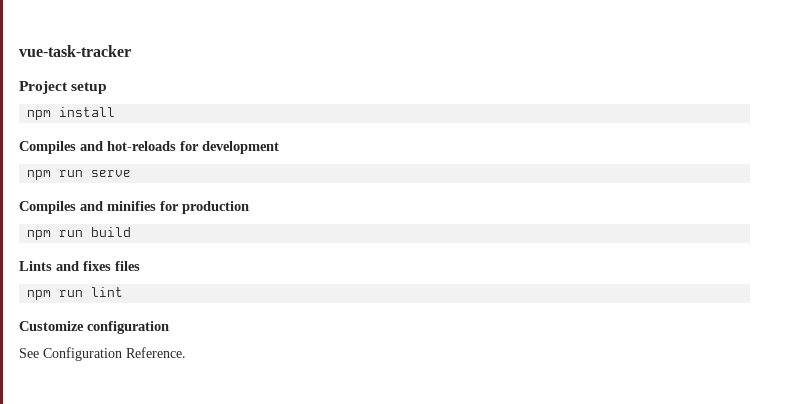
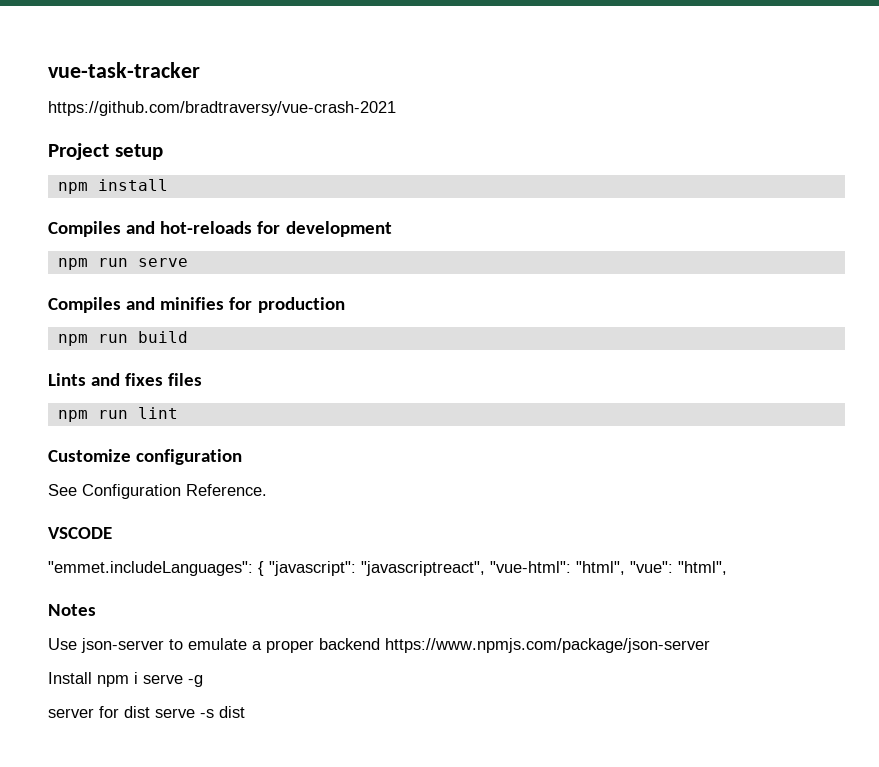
(131, 51) none -> [48,101,396,116] // https://github.com/bradtraversy/vue-crash-2021
(186, 352) none -> [48,527,112,539] [48,561,727,576] [48,604,96,616] [48,638,710,653] [48,672,203,687] [48,706,245,718] // VSCODE // "emmet.includeLanguages": { "javascript": "javascriptreact", "vue-html": "html", "vue": "html", // Notes // Use json-server to emulate a proper backend https://www.npmjs.com/package/json-server // Install npm i serve -g // server for dist serve -s dist

